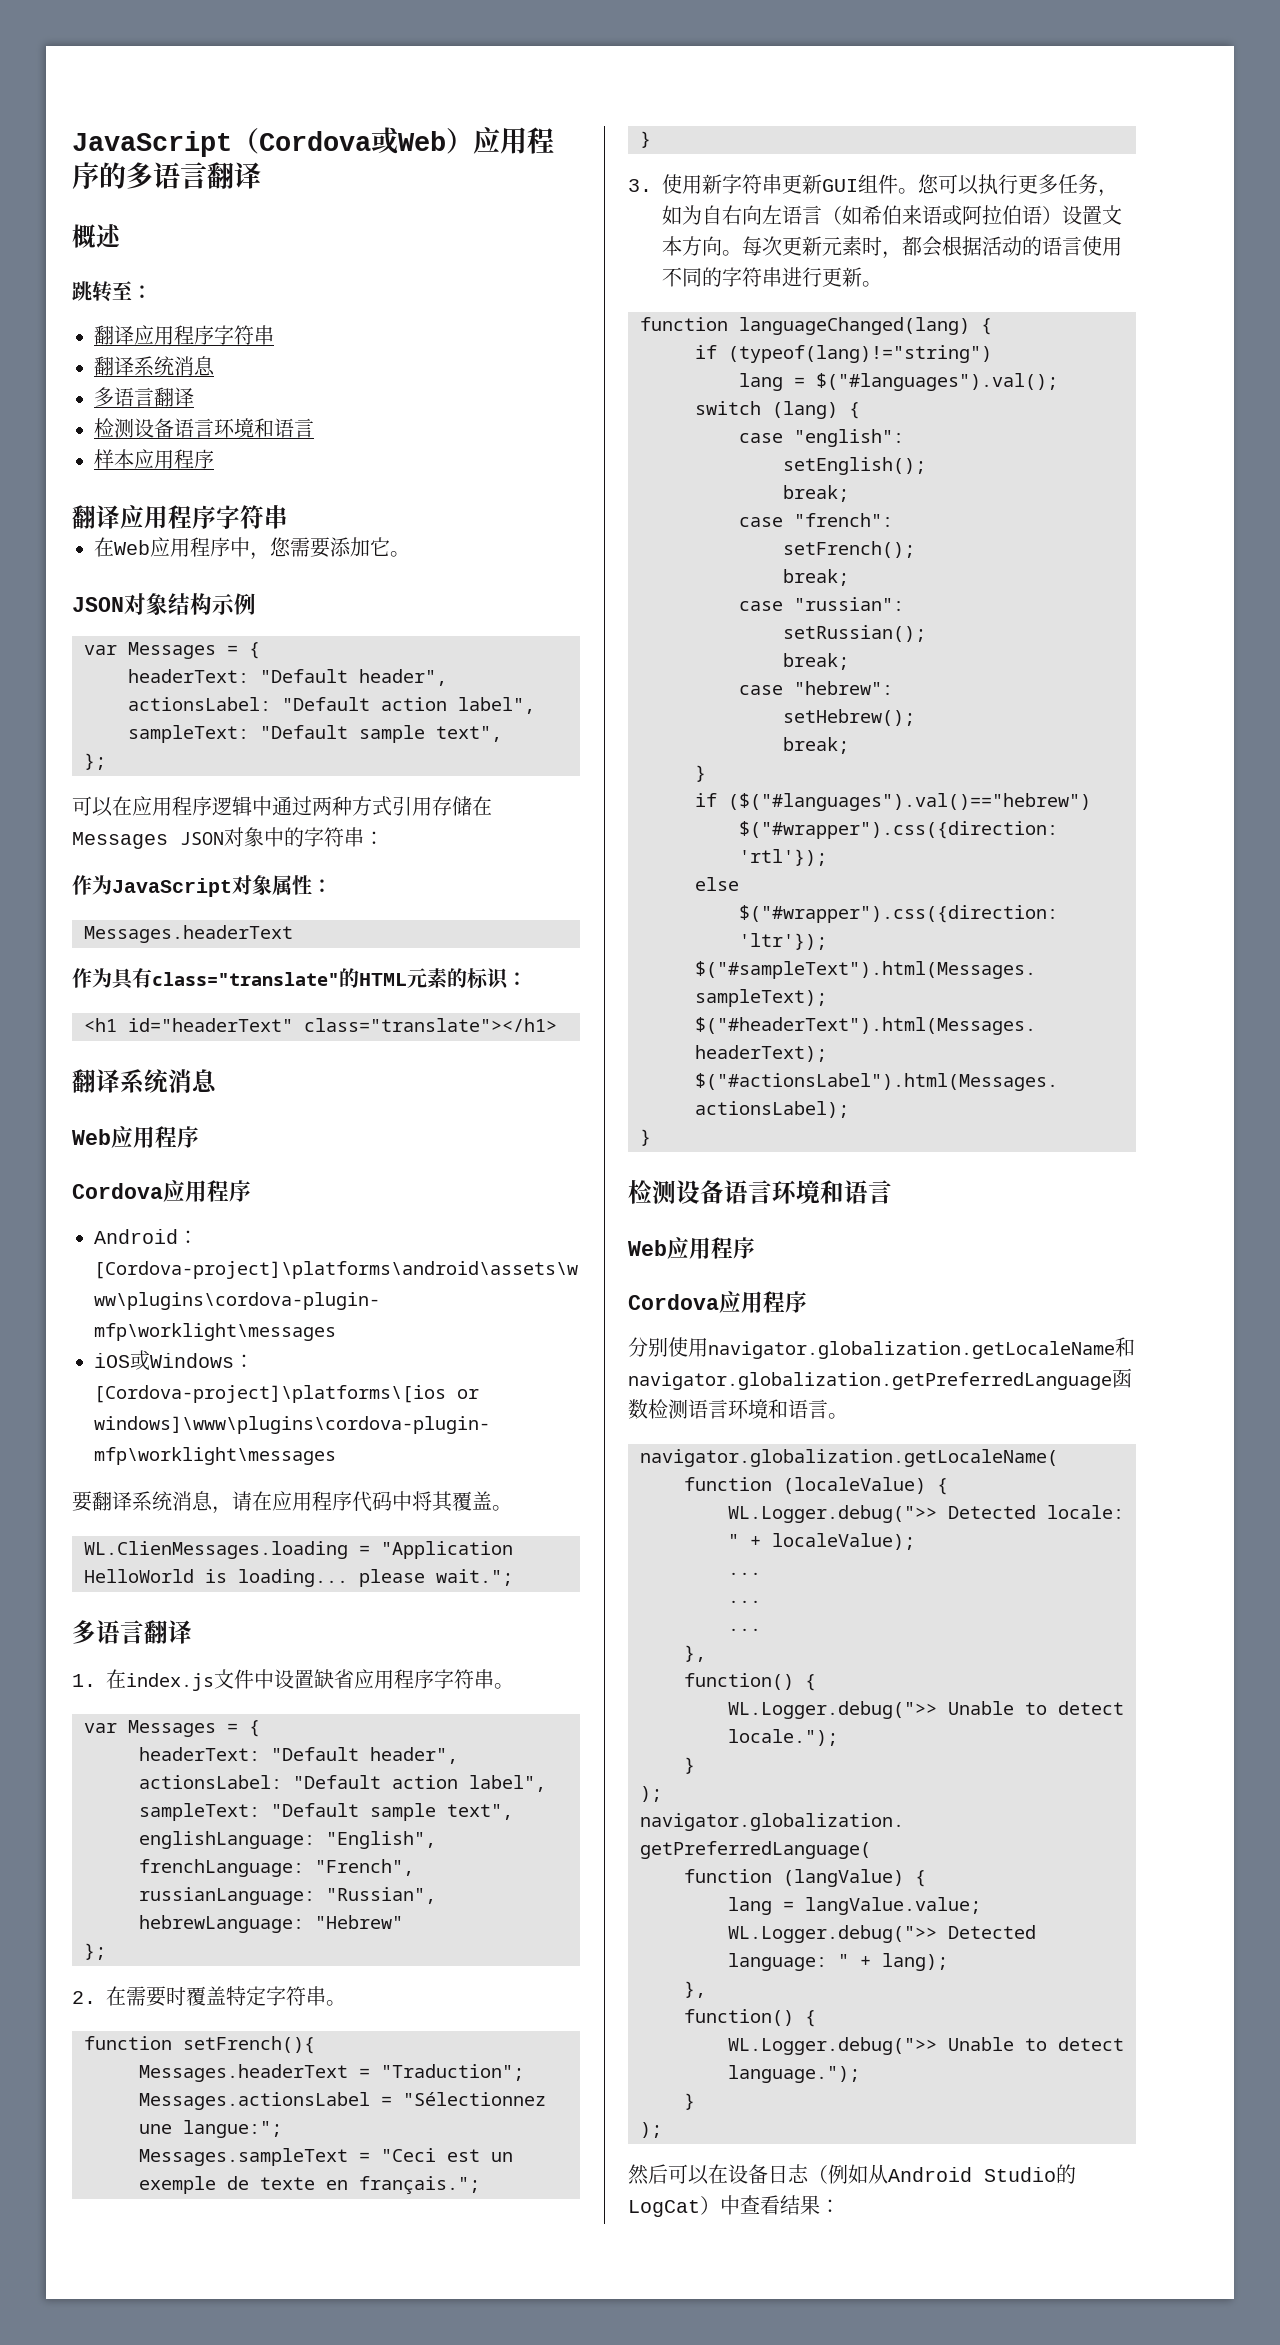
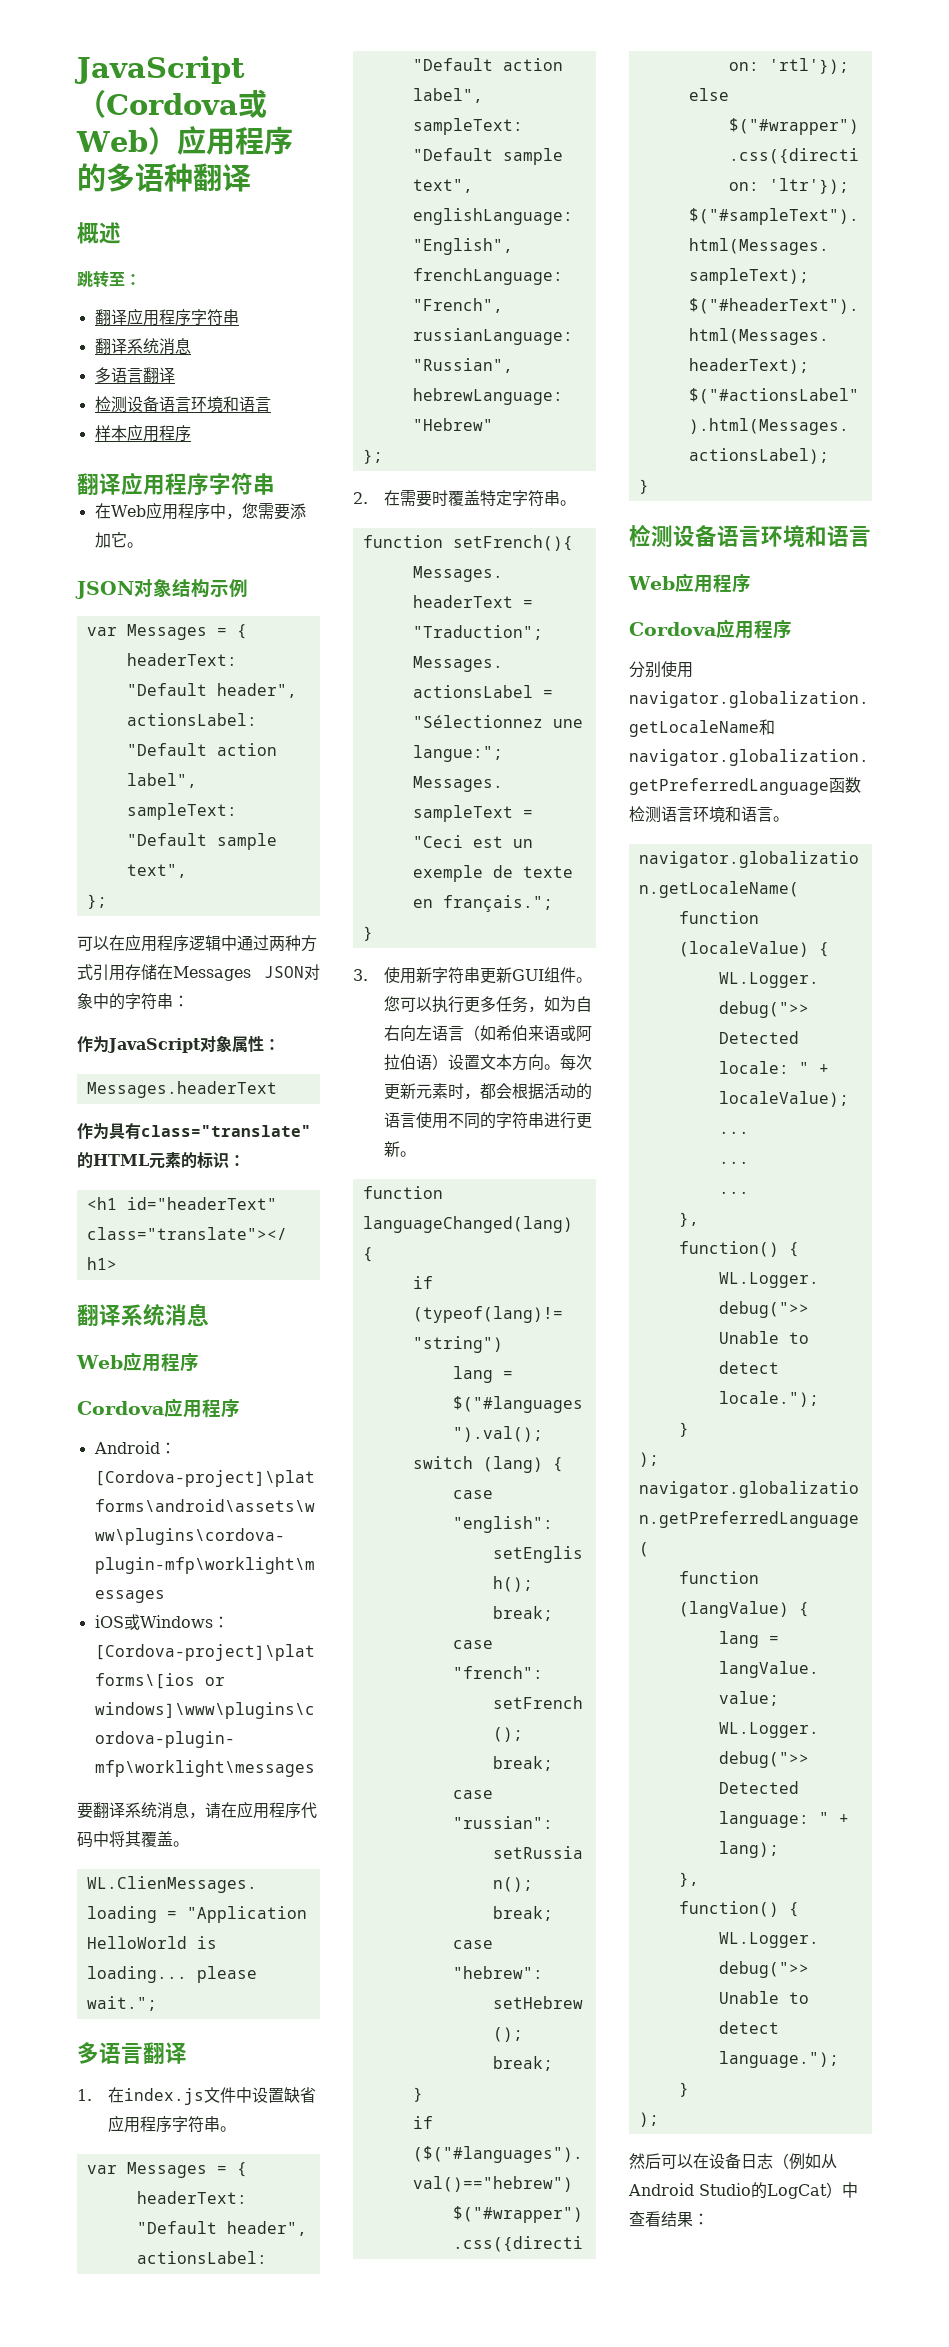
[180,162,207,189] 言 -> [164,163,193,192] 种

